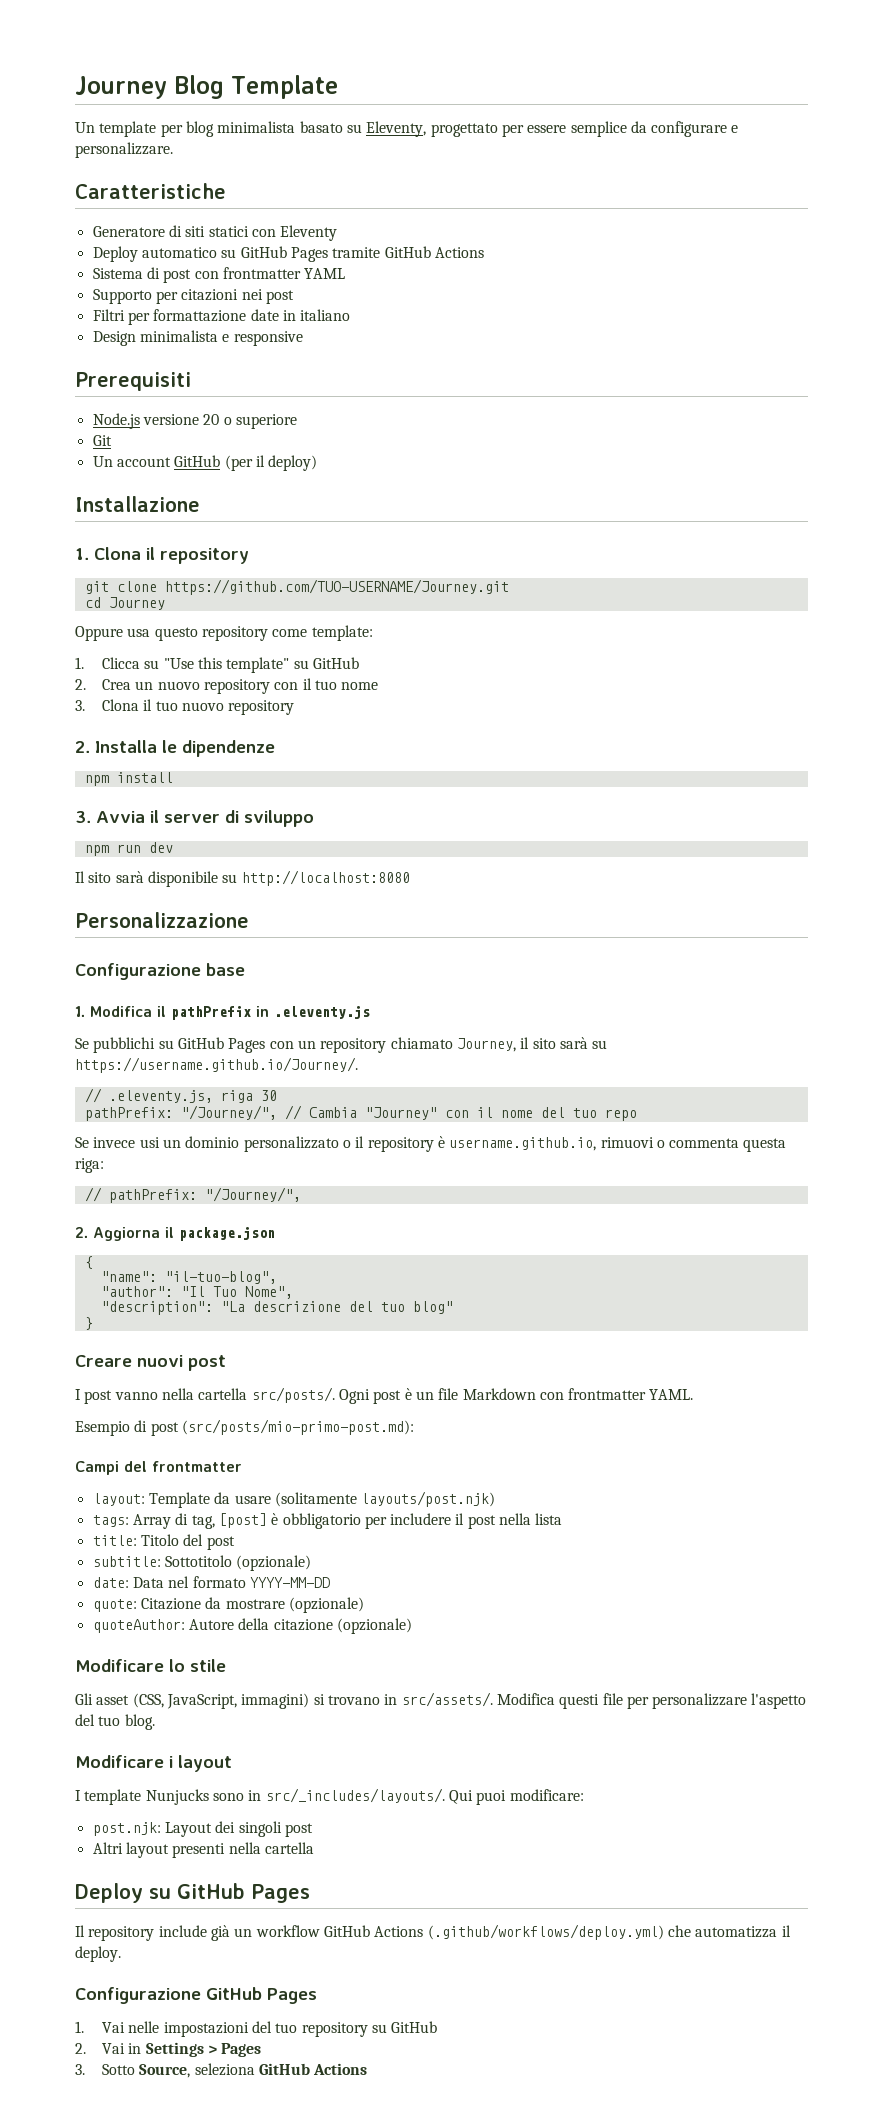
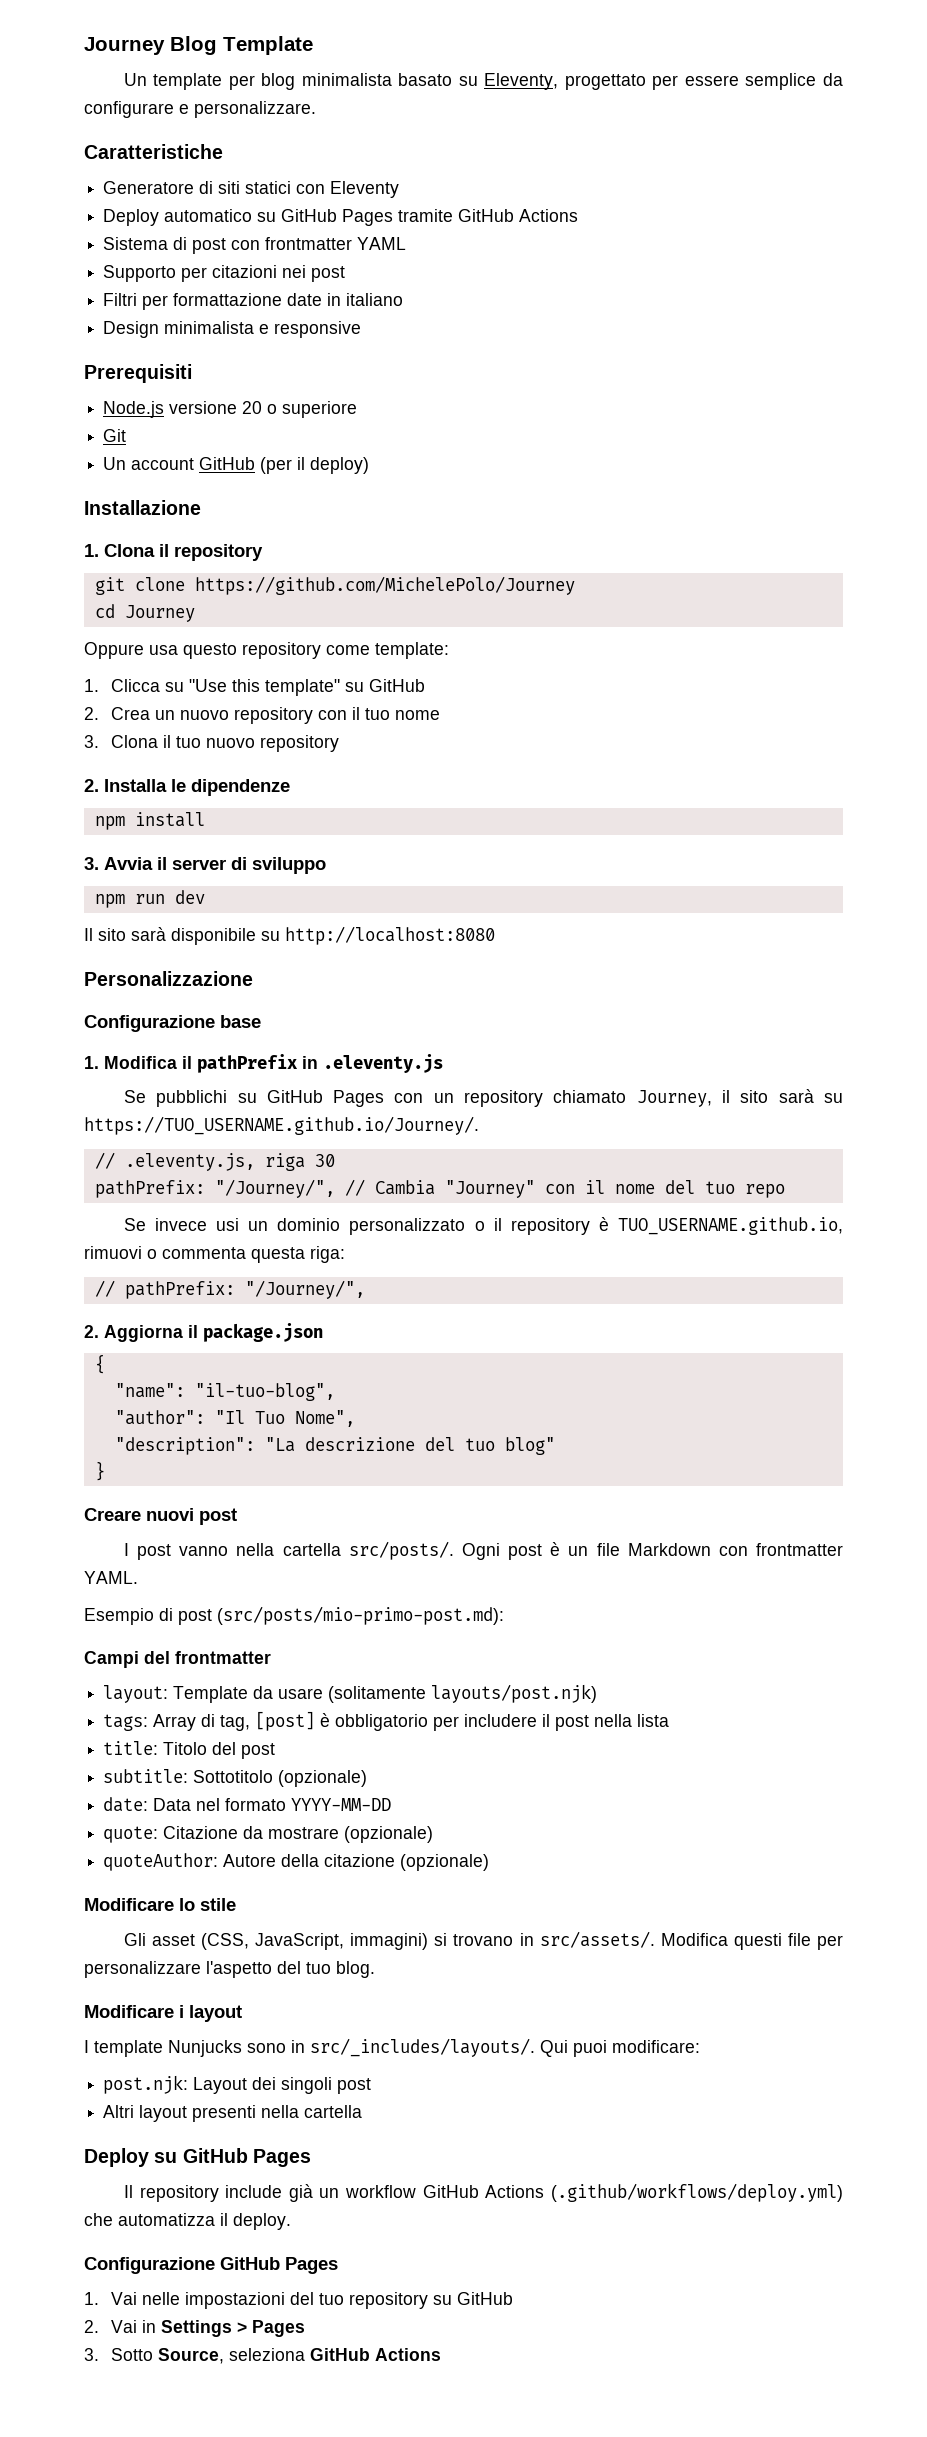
[164,579,509,595] https://github.com/TUO-USERNAME/Journey.git -> [194,576,575,595] https://github.com/MichelePolo/Journey
[75,1057,358,1073] https://username.github.io/Journey/. -> [84,1116,479,1135] https://TUO_USERNAME.github.io/Journey/.
[449,1137,597,1151] username.github.io, -> [618,1217,844,1235] TUO_USERNAME.github.io,

